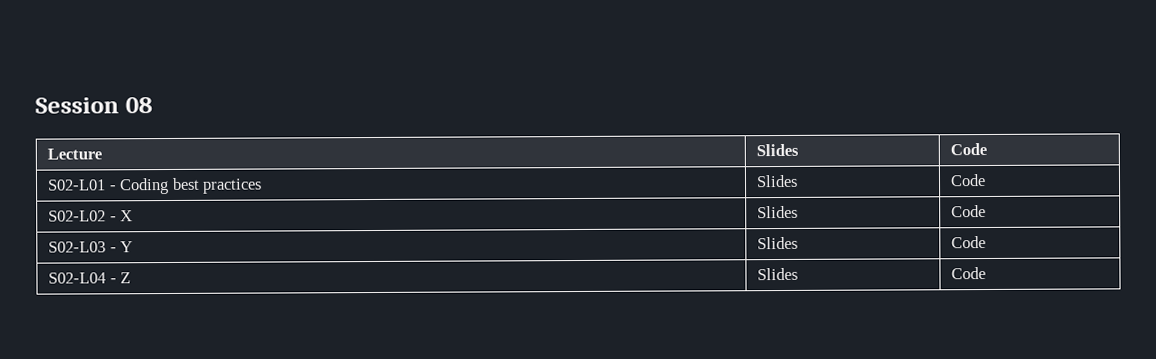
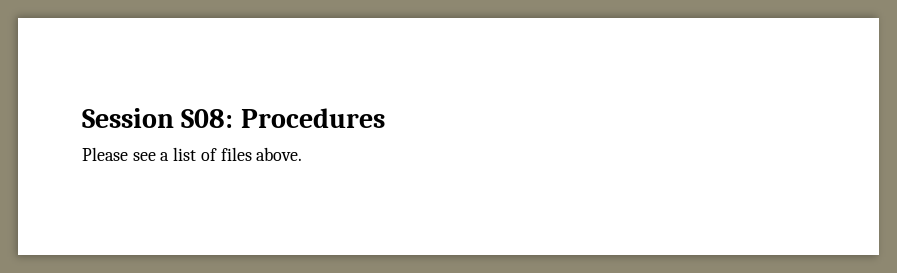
[124,97,153,114] [47,148,103,160] [756,143,800,157] [950,142,988,156] [47,177,263,195] [756,174,799,188] [950,174,987,187] [48,210,134,222] [757,205,799,219] [951,205,987,218] [48,241,134,253] [757,236,799,250] [951,236,987,249] [48,272,132,284] [757,267,799,281] [951,267,987,280] 08 // Lecture | Slides | Code // S02-L01 - Coding best practices | Slides | Code // S02-L02 - X | Slides | Code // S02-L03 - Y | Slides | Code // S02-L04 - Z | Slides | Code -> [181,108,385,128] [82,147,303,161] S08: Procedures // Please see a list of files above.

